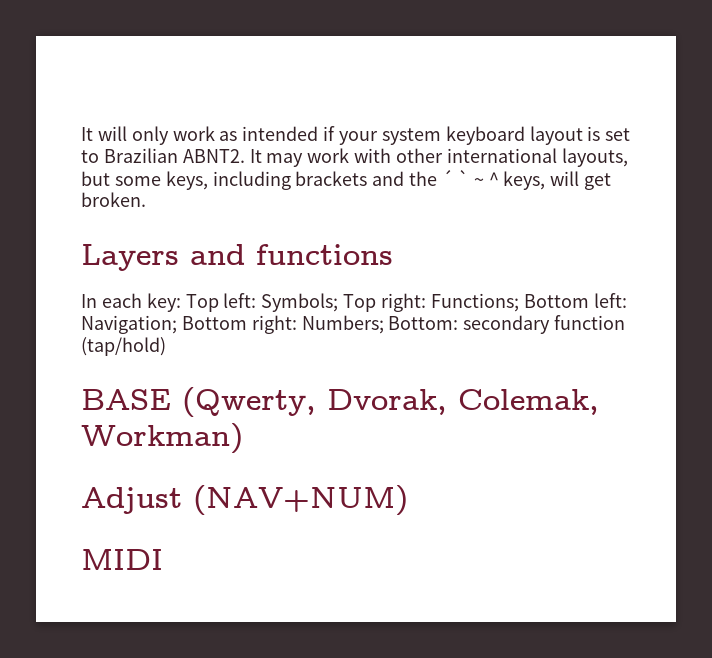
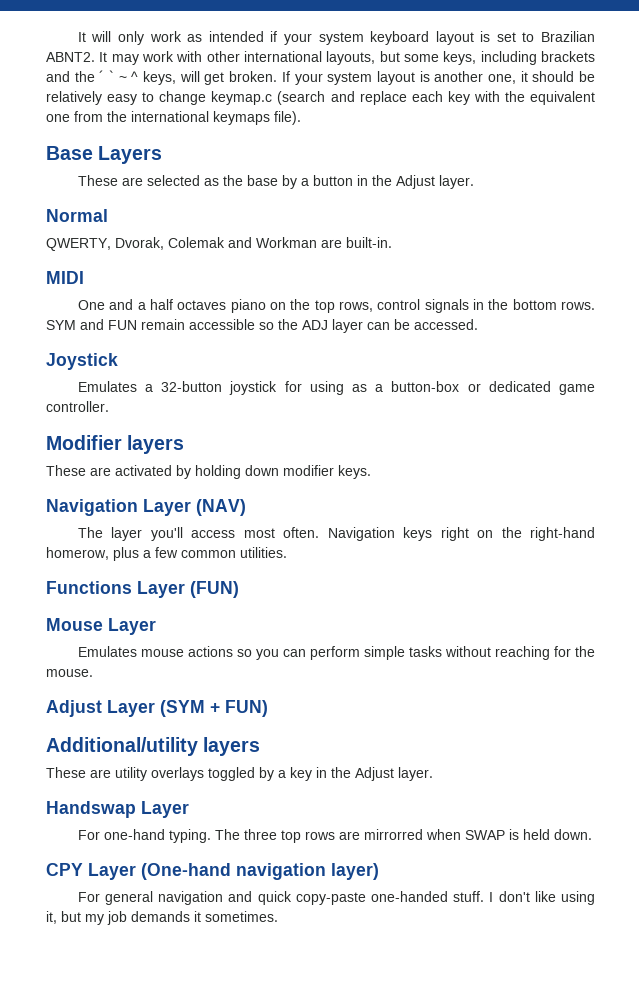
[81,244,393,271] [81,293,627,312] [81,315,626,334] [81,337,166,356] [81,387,599,417] [81,423,243,454] [81,485,408,516] [81,549,163,570] // Layers and functions // In each key: Top left: Symbols; Top right: Functions; Bottom left: Navigation; Bottom right: Numbers; Bottom: secondary function (tap/hold) // BASE (Qwerty, Dvorak, Colemak, Workman) // Adjust (NAV+NUM) // MIDI -> [281,71,595,85] [46,91,595,105] [46,111,301,125] [46,146,163,164] [77,175,474,189] [46,209,108,222] [46,237,392,251] [46,271,84,284] [77,299,595,313] [46,319,478,333] [46,353,118,370] [77,381,595,395] [46,401,109,412] [46,435,185,454] [46,465,371,479] [46,499,246,516] [77,527,595,541] [46,547,287,561] [46,581,239,598] [46,618,156,635] [77,646,596,660] [46,669,93,677] [46,700,268,717] [46,737,261,756] [46,767,433,781] [46,801,189,818] [77,829,592,843] [46,863,379,880] [77,891,595,905] [46,911,278,925] If your system layout is another one, it should be relatively easy to change keymap.c (search and replace each key with the equivalent one from the international keymaps file). // Base Layers // These are selected as the base by a button in the Adjust layer. // Normal // QWERTY, Dvorak, Colemak and Workman are built-in. // MIDI // One and a half octaves piano on the top rows, control signals in the bottom rows. SYM and FUN remain accessible so the ADJ layer can be accessed. // Joystick // Emulates a 32-button joystick for using as a button-box or dedicated game controller. // Modifier layers // These are activated by holding down modifier keys. // Navigation Layer (NAV) // The layer you'll access most often. Navigation keys right on the right-hand homerow, plus a few common utilities. // Functions Layer (FUN) // Mouse Layer // Emulates mouse actions so you can perform simple tasks without reaching for the mouse. // Adjust Layer (SYM + FUN) // Additional/utility layers // These are utility overlays toggled by a key in the Adjust layer. // Handswap Layer // For one-hand typing. The three top rows are mirrorred when SWAP is held down. // CPY Layer (One-hand navigation layer) // For general navigation and quick copy-paste one-handed stuff. I don't like using it, but my job demands it sometimes.

